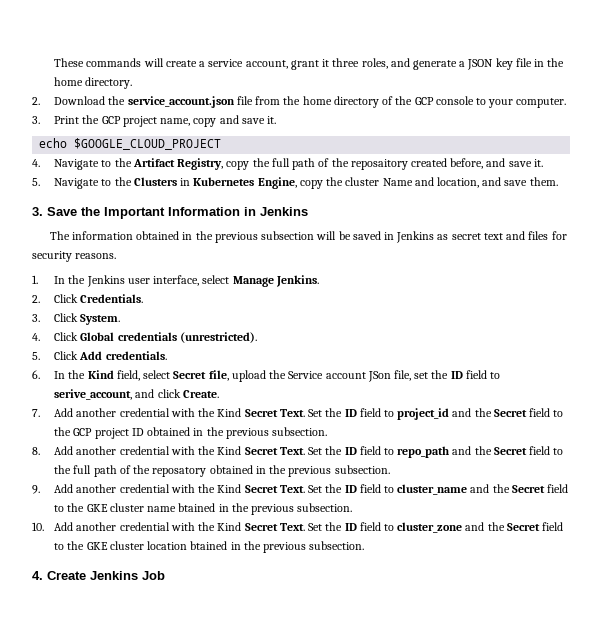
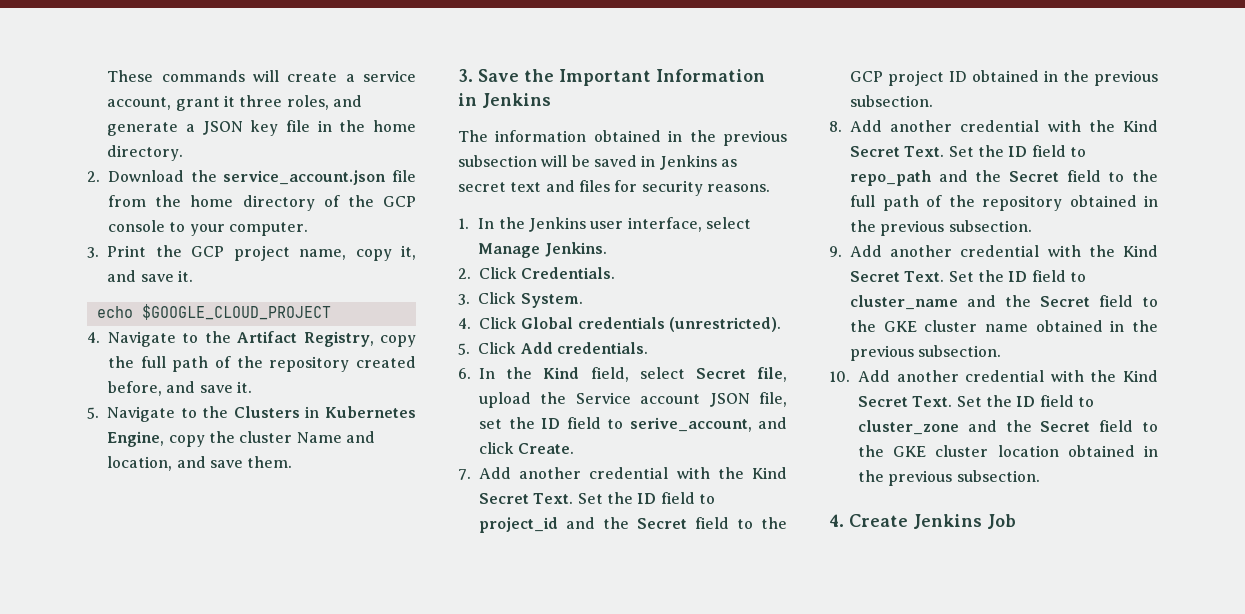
(217, 122) none -> [401,245,416,260] it,
[350,159,408,170] reposaitory -> [269,356,350,372] repository
[367,371,391,382] JSon -> [709,393,750,407] JSON
[152,467,207,477] reposatory -> [982,195,1062,211] repository
[178,503,216,512] btained -> [1035,320,1103,332] obtained
[190,541,228,550] btained -> [1067,445,1135,457] obtained

